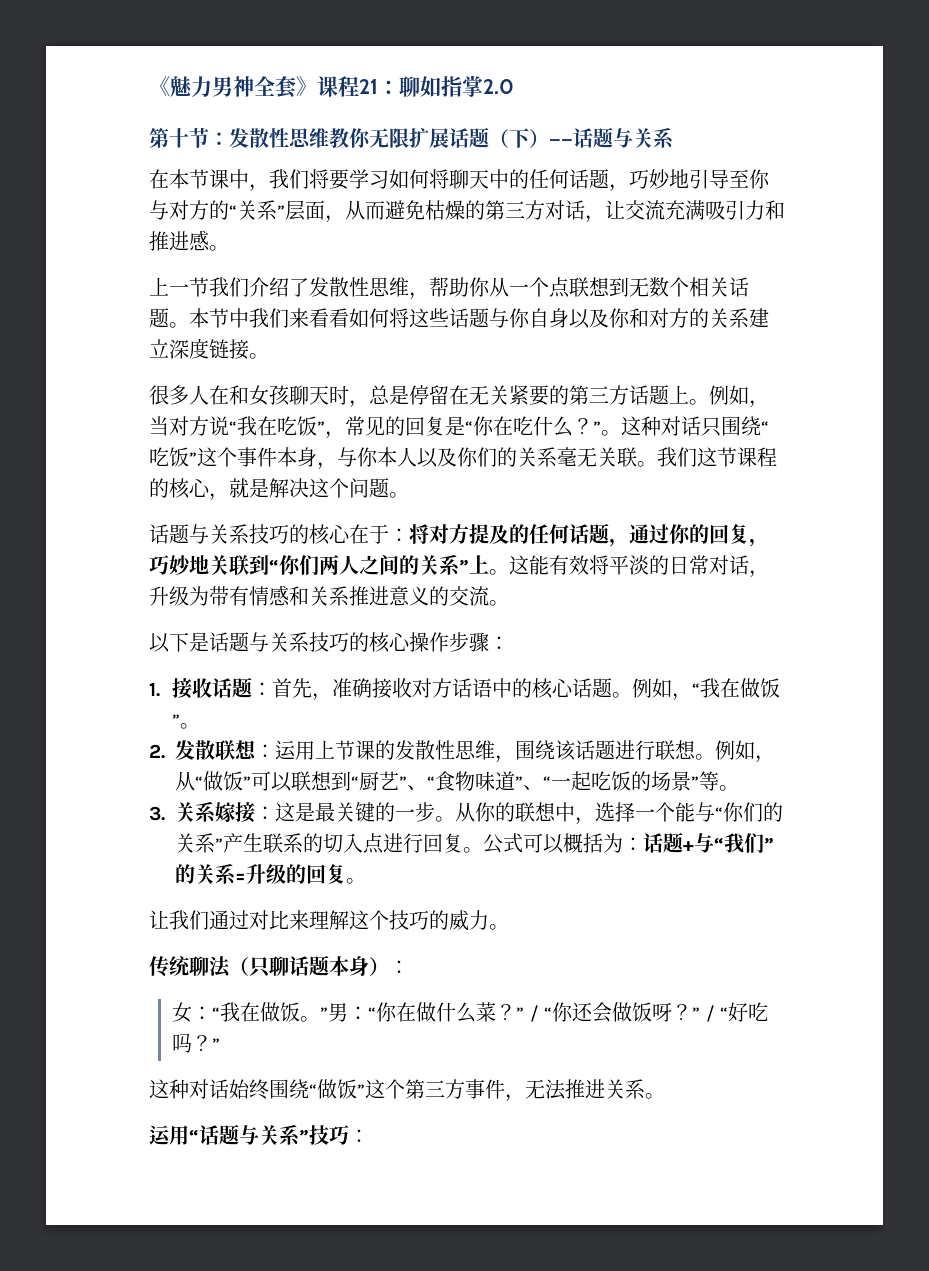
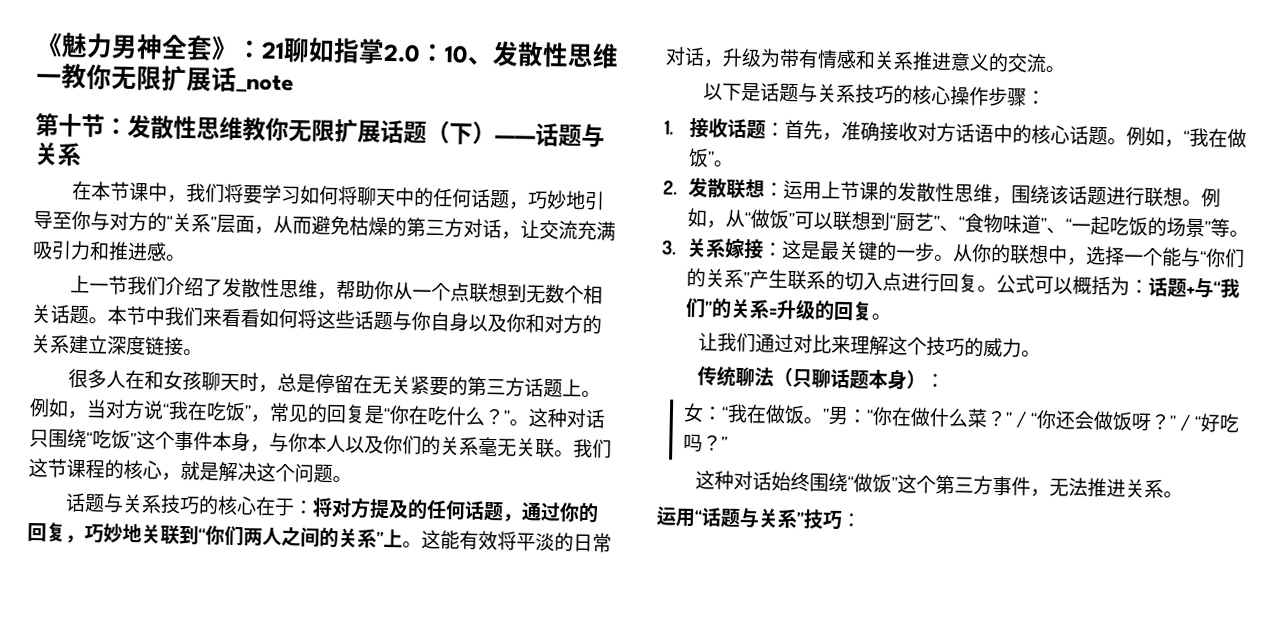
[317,76,399,97] 课程21： -> [236,39,285,59] ：21
(514, 86) none -> [419,41,619,69] [36,63,294,94] ：10、发散性思维一教你无限扩展话_note

